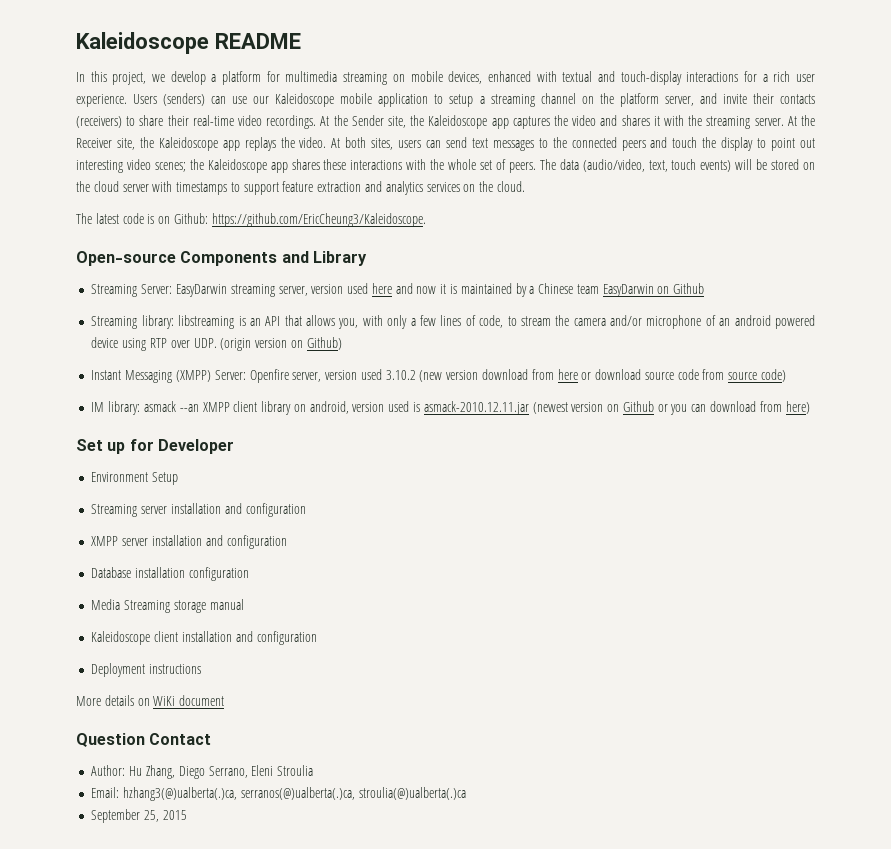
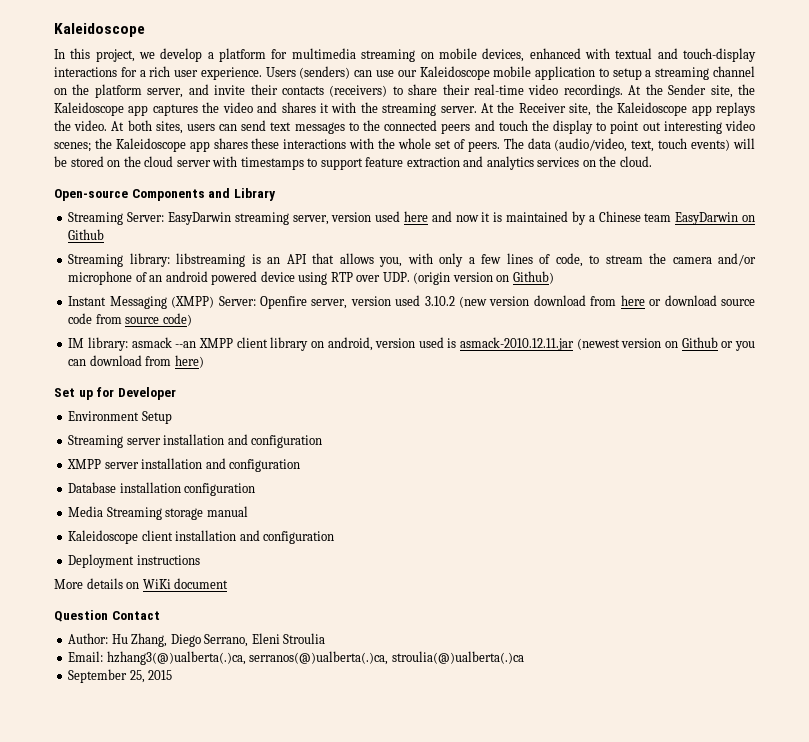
[76,32,301,54] Kaleidoscope README -> [54,23,145,37] Kaleidoscope
[76,213,426,227] // The latest code is on Github: https://github.com/EricCheung3/Kaleidoscope. -> (652, 161) none

